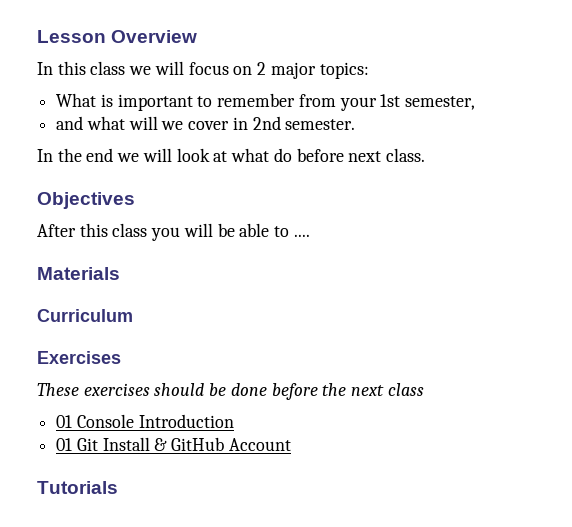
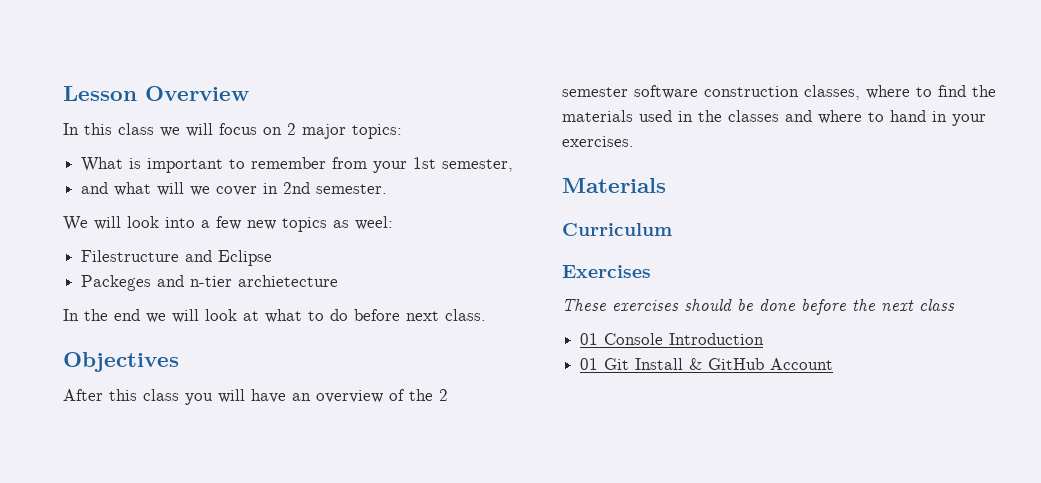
(356, 124) none -> [63,216,393,232] [81,250,273,266] [81,275,339,291] // We will look into a few new topics as weel: // Filestructure and Eclipse // Packeges and n-tier archietecture
(270, 155) none -> [308,311,324,321] to
[217,223,310,237] be able to .... -> [251,389,448,403] [562,85,996,100] [562,110,986,126] [562,136,634,147] have an overview of the 2 semester software construction classes, where to find the materials used in the classes and where to hand in your exercises.
[37,481,118,494] // Tutorials -> (834, 364) none

